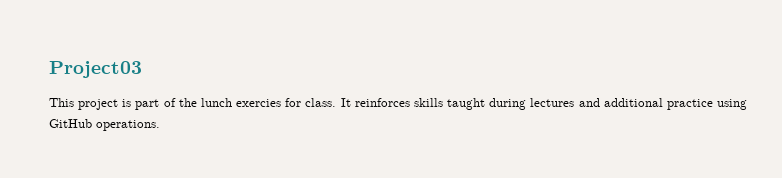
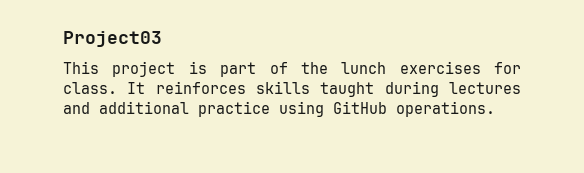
[236,99,282,107] exercies -> [399,61,481,74] exercises

